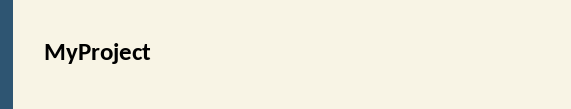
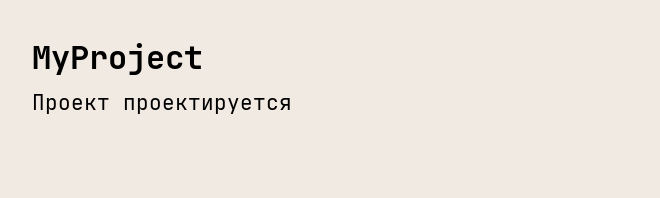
(151, 53) none -> [32,94,292,114] // Проект проектируется

